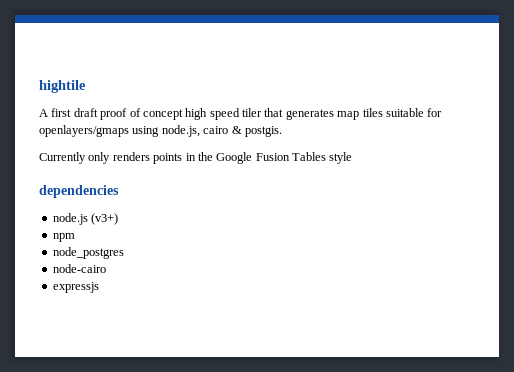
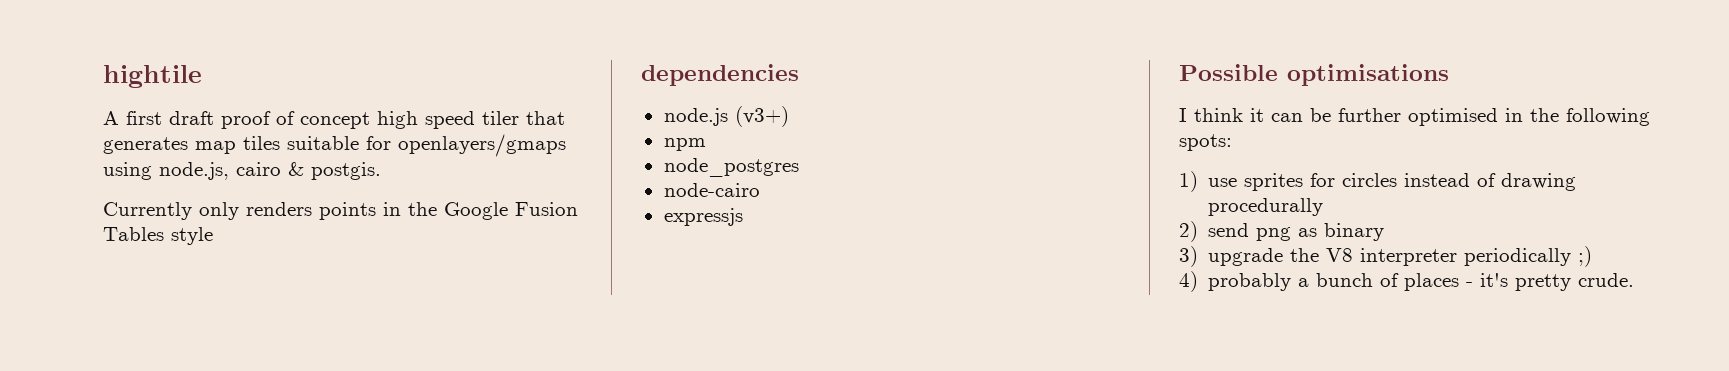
(99, 287) none -> [1179,64,1449,86] [1179,108,1650,126] [1179,134,1232,151] [1179,171,1577,192] [1208,198,1324,216] [1179,221,1385,242] [1179,246,1593,267] [1179,271,1635,292] // Possible optimisations // I think it can be further optimised in the following spots: // 1) use sprites for circles instead of drawing procedurally // 2) send png as binary // 3) upgrade the V8 interpreter periodically ;) // 4) probably a bunch of places - it's pretty crude.

